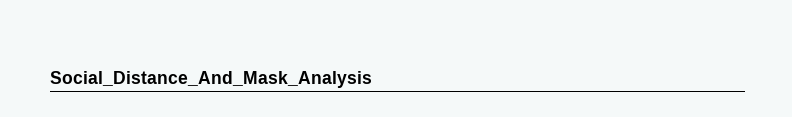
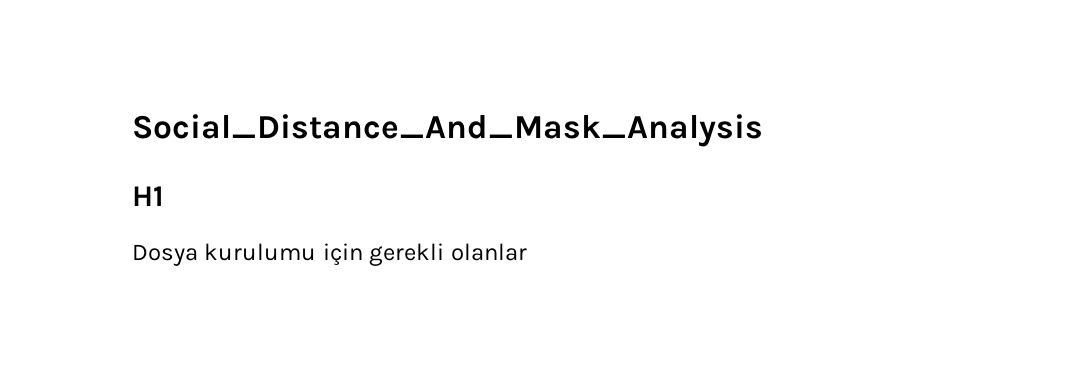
(372, 79) none -> [132,186,164,206] [132,243,527,266] // H1 // Dosya kurulumu için gerekli olanlar

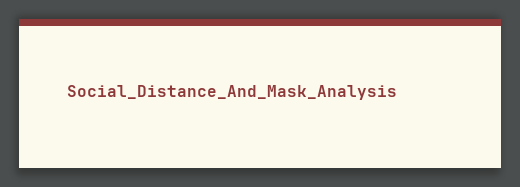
[132,186,164,206] [132,243,527,266] // H1 // Dosya kurulumu için gerekli olanlar -> (397, 92) none

